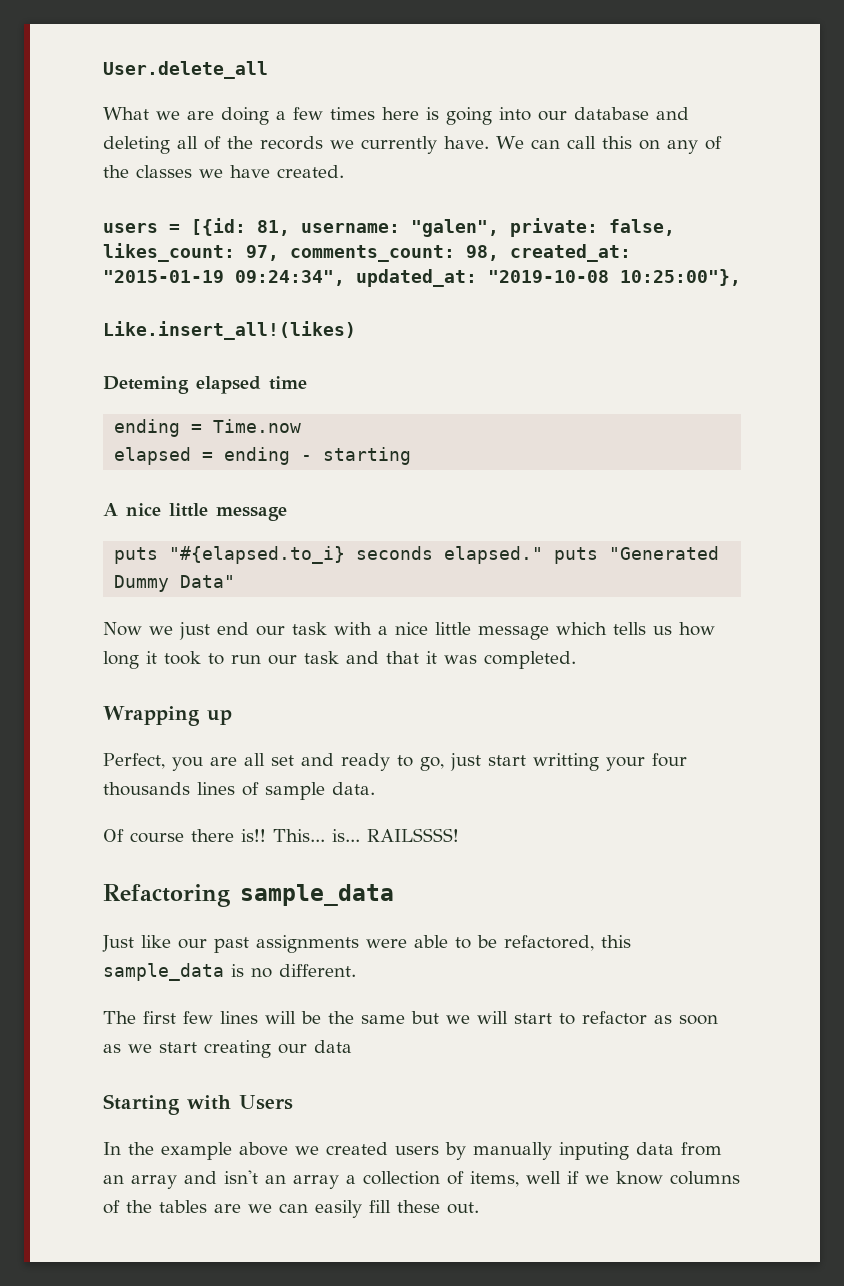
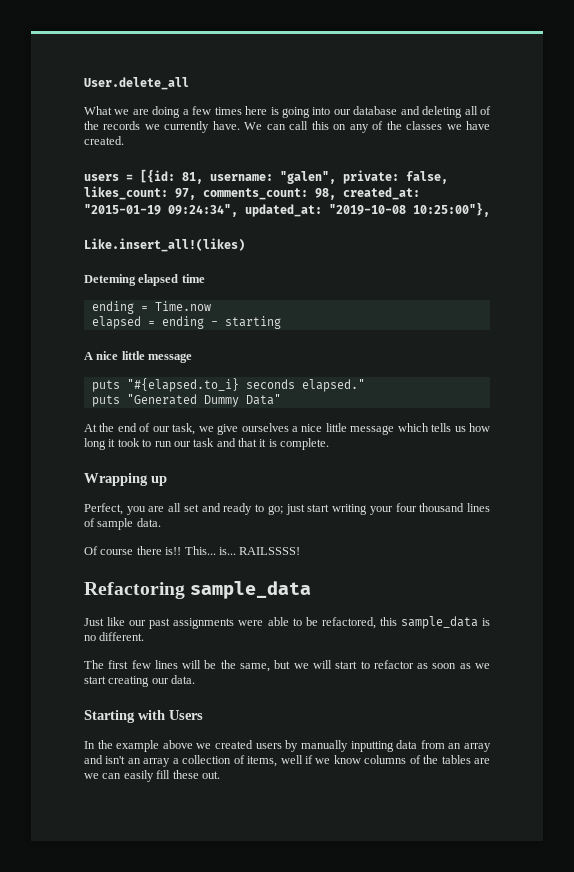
(544, 555) none -> (365, 385) //
[103,622,372,640] Now we just end our task with -> [84,423,289,435] At the end of our task, we give ourselves
[444,651,576,669] was completed. -> [268,438,330,450] is complete.
[420,757,444,771] go, -> [267,505,283,515] go;
[533,753,599,771] writting -> [332,504,368,515] writing
[103,782,190,796] thousands -> [419,503,465,512] thousand
[361,1015,405,1024] same -> [240,663,271,672] same,
[314,1040,352,1053] data -> [171,675,196,684] data.
[559,1142,629,1160] inputing -> [350,741,394,752] inputting

